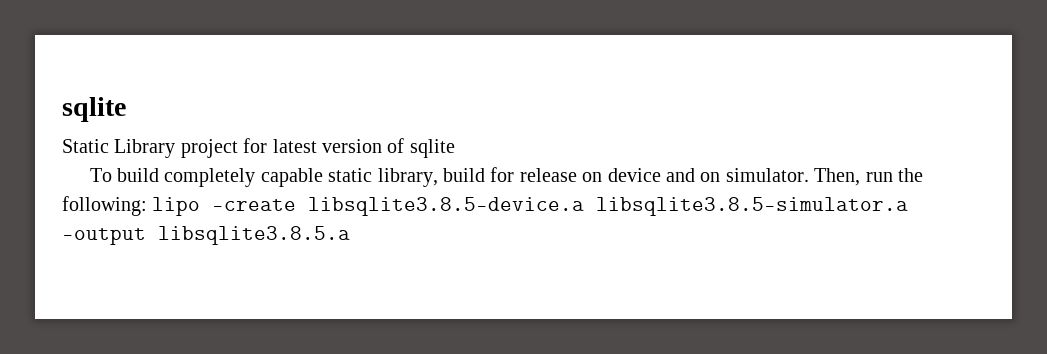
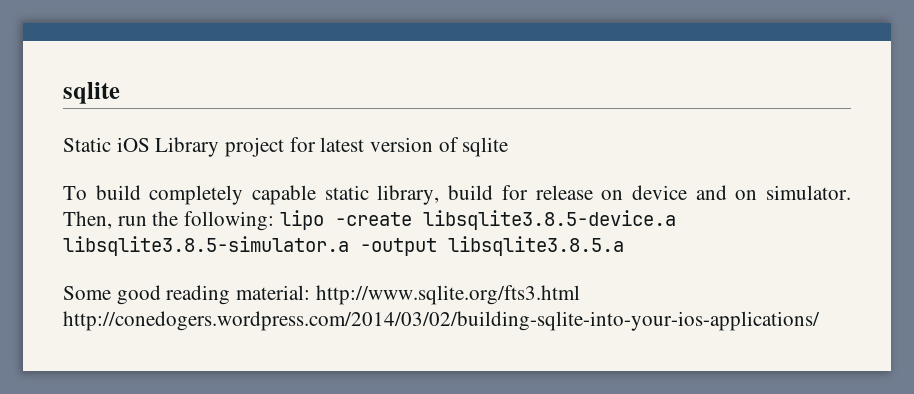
(109, 146) none -> [116,137,150,152] iOS
(350, 235) none -> [63,285,580,305] [63,311,820,331] // Some good reading material: http://www.sqlite.org/fts3.html http://conedogers.wordpress.com/2014/03/02/building-sqlite-into-your-ios-applications/

